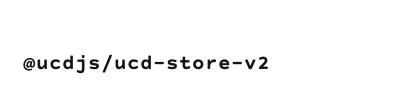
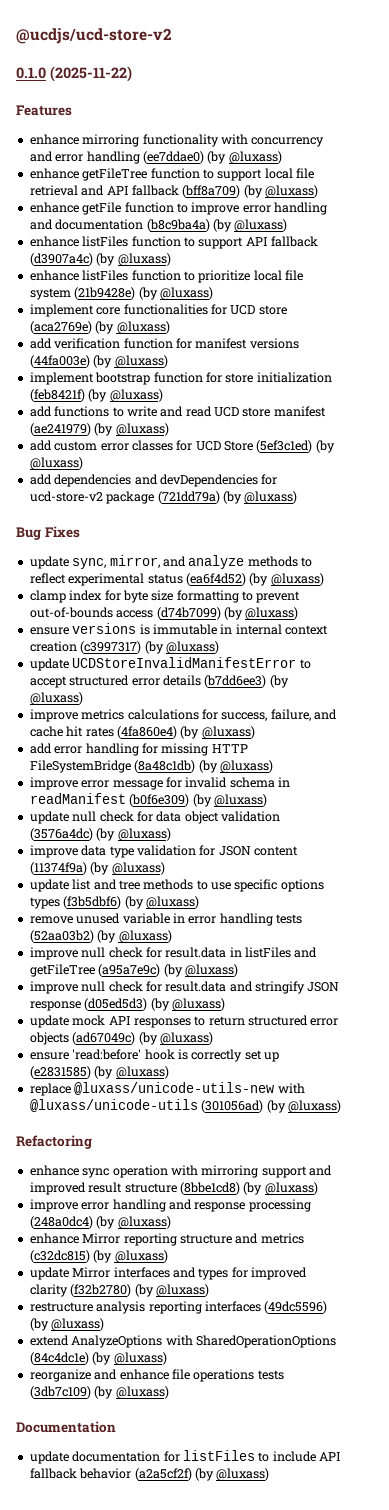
(270, 64) none -> [16,66,132,82] [16,105,72,116] [29,134,325,147] [29,151,282,164] [29,168,314,181] [29,185,318,198] [29,202,327,215] [29,219,288,232] [29,236,318,249] [29,253,171,266] [29,270,303,283] [29,287,213,300] [29,304,287,317] [29,321,170,334] [29,338,299,349] [29,355,168,368] [29,372,332,385] [29,389,163,402] [29,406,326,417] [29,423,169,436] [29,440,335,453] [29,457,83,470] [29,474,278,487] [29,491,298,504] [16,526,80,540] [29,555,312,569] [29,573,324,586] [29,590,301,603] [29,607,299,620] [29,623,328,635] [29,641,219,654] [29,657,311,671] [29,675,289,688] [29,692,83,705] [29,709,337,722] [29,726,255,739] [29,743,248,756] [29,760,273,773] [29,777,290,790] [29,793,267,807] [29,811,280,824] [29,828,171,841] [29,845,298,858] [29,862,165,875] [29,879,324,892] [29,896,199,909] [29,913,302,926] [29,930,172,943] [29,947,318,960] [29,964,238,977] [29,981,340,994] [29,998,225,1011] [29,1015,339,1028] [29,1032,213,1045] [29,1049,279,1062] [29,1066,169,1079] [29,1082,305,1096] [29,1099,341,1113] [16,1135,92,1149] [29,1165,332,1178] [29,1182,318,1195] [29,1199,311,1212] [29,1216,171,1229] [29,1233,304,1246] [29,1250,168,1263] [29,1267,307,1280] [29,1284,209,1297] [29,1301,328,1314] [29,1318,105,1331] [29,1335,336,1348] [29,1352,167,1365] [29,1369,284,1382] [29,1386,169,1399] [16,1421,116,1433] [29,1450,341,1464] [29,1468,270,1481] // 0.1.0 (2025-11-22) // Features // enhance mirroring functionality with concurrency and error handling (ee7ddae0) (by @luxass) // enhance getFileTree function to support local file retrieval and API fallback (bff8a709) (by @luxass) // enhance getFile function to improve error handling and documentation (b8c9ba4a) (by @luxass) // enhance listFiles function to support API fallback (d3907a4c) (by @luxass) // enhance listFiles function to prioritize local file system (21b9428e) (by @luxass) // implement core functionalities for UCD store (aca2769e) (by @luxass) // add verification function for manifest versions (44fa003e) (by @luxass) // implement bootstrap function for store initialization (feb8421f) (by @luxass) // add functions to write and read UCD store manifest (ae241979) (by @luxass) // add custom error classes for UCD Store (5ef3c1ed) (by @luxass) // add dependencies and devDependencies for ucd-store-v2 package (721dd79a) (by @luxass) // Bug Fixes // update sync, mirror, and analyze methods to reflect experimental status (ea6f4d52) (by @luxass) // clamp index for byte size formatting to prevent out-of-bounds access (d74b7099) (by @luxass) // ensure versions is immutable in internal context creation (c3997317) (by @luxass) // update UCDStoreInvalidManifestError to accept structured error details (b7dd6ee3) (by @luxass) // improve metrics calculations for success, failure, and cache hit rates (4fa860e4) (by @luxass) // add error handling for missing HTTP FileSystemBridge (8a48c1db) (by @luxass) // improve error message for invalid schema in readManifest (b0f6e309) (by @luxass) // update null check for data object validation (3576a4dc) (by @luxass) // improve data type validation for JSON content (11374f9a) (by @luxass) // update list and tree methods to use specific options types (f3b5dbf6) (by @luxass) // remove unused variable in error handling tests (52aa03b2) (by @luxass) // improve null check for result.data in listFiles and getFileTree (a95a7e9c) (by @luxass) // improve null check for result.data and stringify JSON response (d05ed5d3) (by @luxass) // update mock API responses to return structured error objects (ad67049c) (by @luxass) // ensure 'read:before' hook is correctly set up (e2831585) (by @luxass) // replace @luxass/unicode-utils-new with @luxass/unicode-utils (301056ad) (by @luxass) // Refactoring // enhance sync operation with mirroring support and improved result structure (8bbe1cd8) (by @luxass) // improve error handling and response processing (248a0dc4) (by @luxass) // enhance Mirror reporting structure and metrics (c32dc815) (by @luxass) // update Mirror interfaces and types for improved clarity (f32b2780) (by @luxass) // restructure analysis reporting interfaces (49dc5596) (by @luxass) // extend AnalyzeOptions with SharedOperationOptions (84c4dc1e) (by @luxass) // reorganize and enhance file operations tests (3db7c109) (by @luxass) // Documentation // update documentation for listFiles to include API fallback behavior (a2a5cf2f) (by @luxass)

